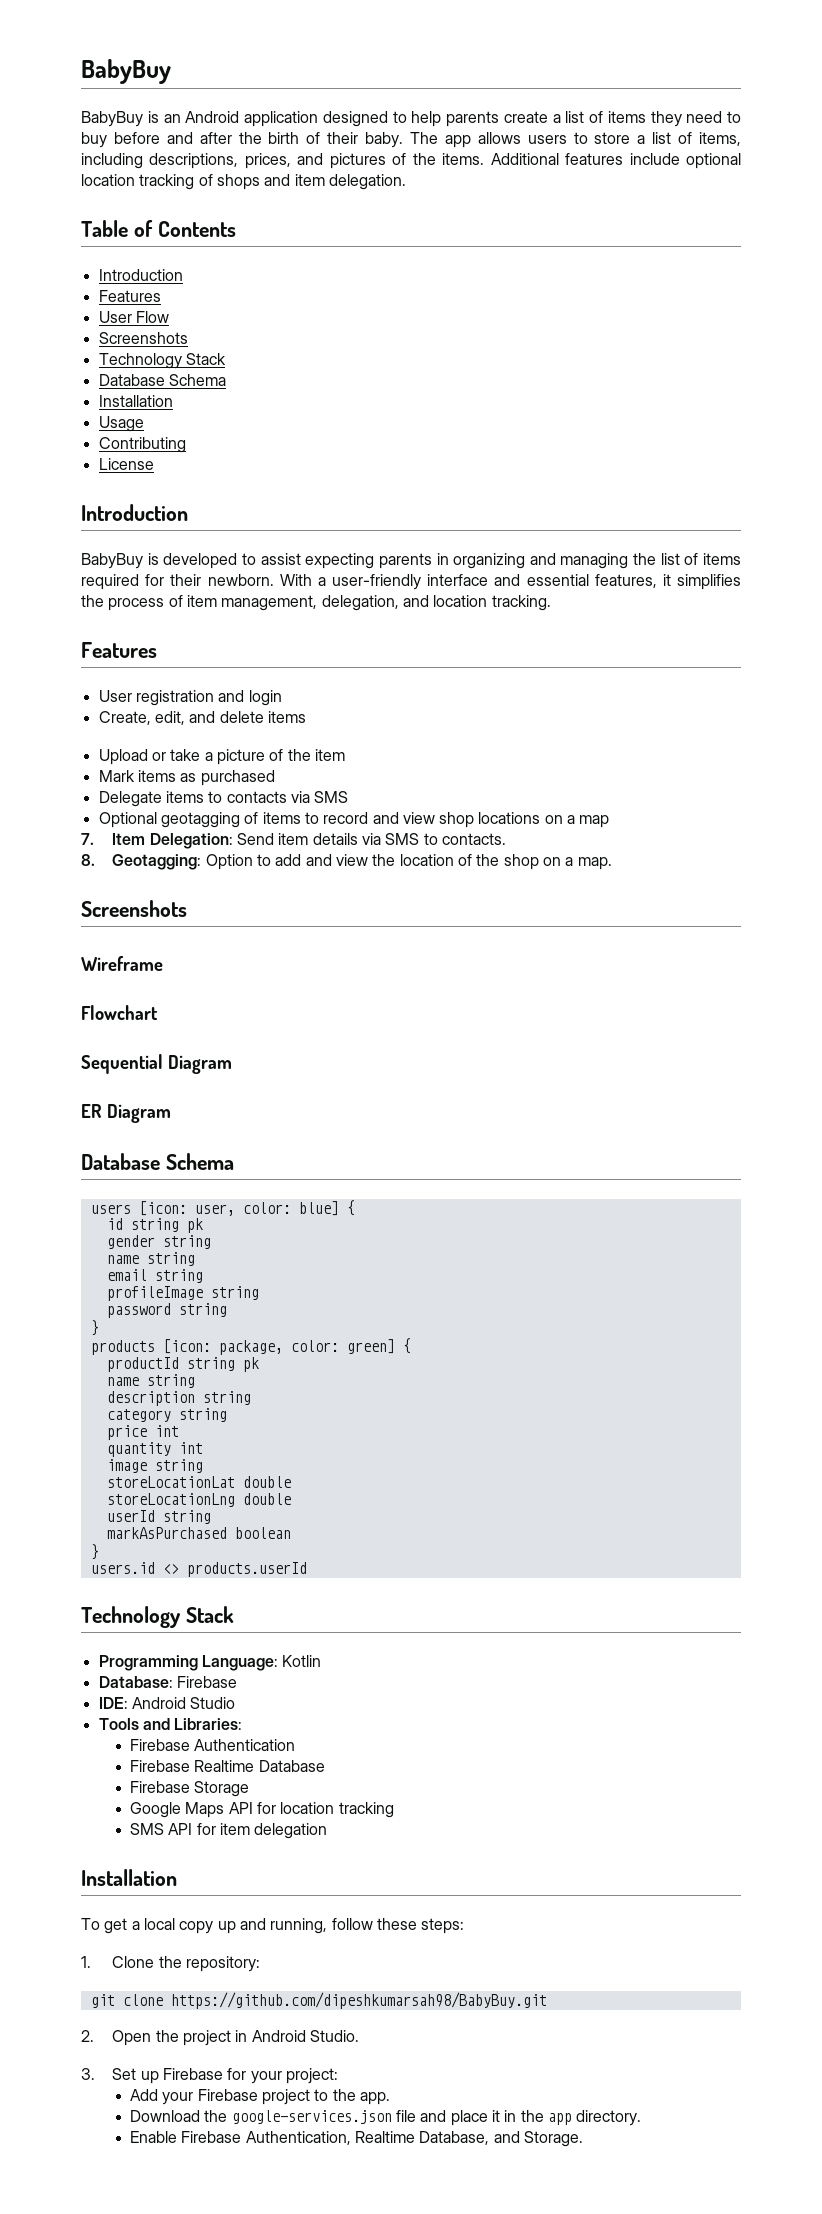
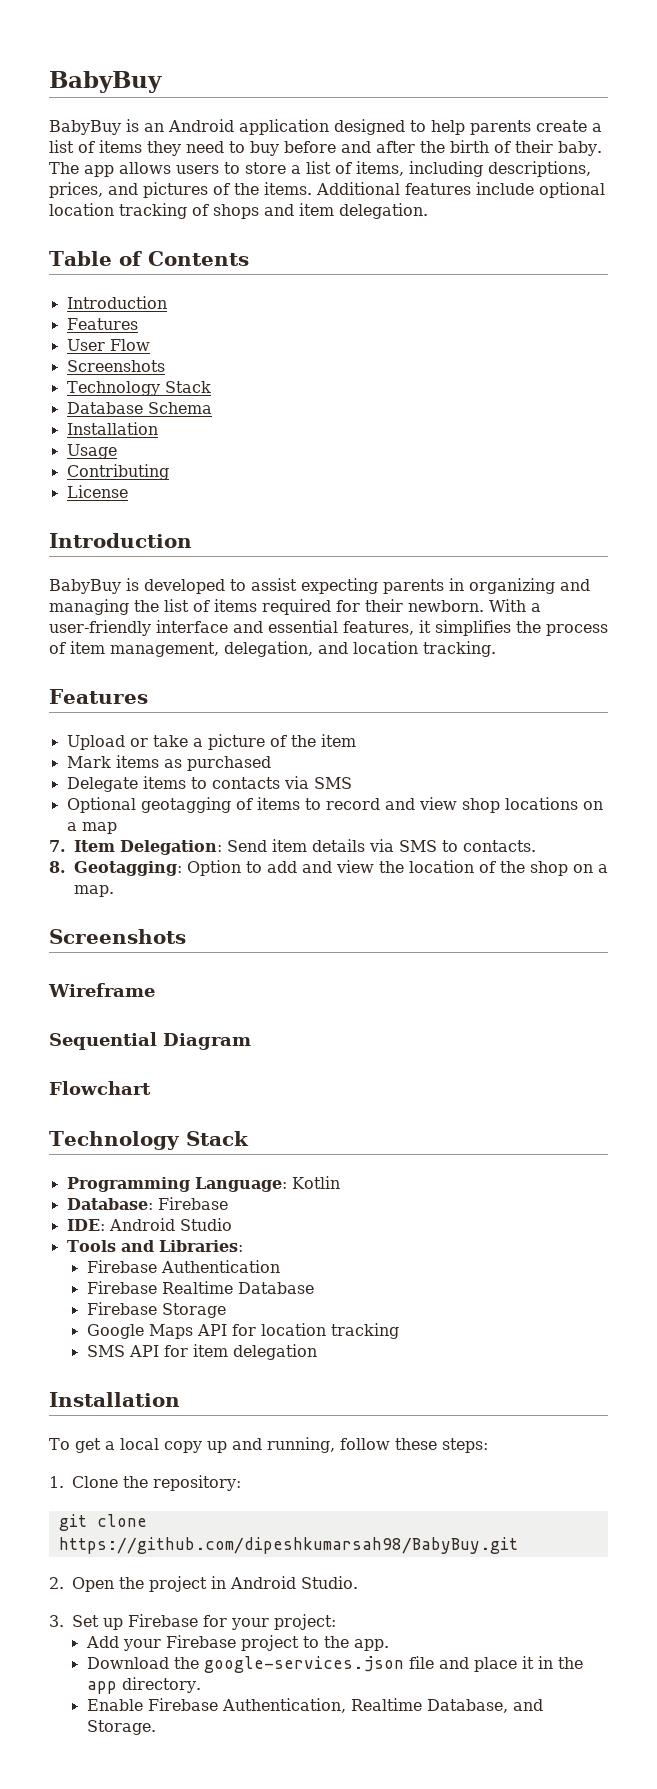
[98,690,282,706] [98,711,306,725] // User registration and login // Create, edit, and delete items -> (148, 696) none
[81,1005,158,1020] // Flowchart -> (155, 990) none
[81,1104,171,1123] [81,1153,234,1170] [90,1200,355,1216] [106,1218,203,1233] [106,1235,211,1249] [106,1252,195,1266] [106,1269,203,1283] [106,1286,259,1301] [106,1303,227,1318] [90,1320,99,1336] [90,1338,411,1355] [106,1357,259,1372] [106,1374,195,1388] [106,1391,251,1406] [106,1408,227,1422] [106,1425,179,1440] [106,1442,203,1457] [106,1459,203,1473] [106,1476,291,1488] [106,1493,291,1507] [106,1510,211,1524] [106,1527,291,1539] [90,1544,99,1560] [90,1562,307,1577] ER Diagram // Database Schema // users [icon: user, color: blue] { // id string pk // gender string // name string // email string // profileImage string // password string // } // products [icon: package, color: green] { // productId string pk // name string // description string // category string // price int // quantity int // image string // storeLocationLat double // storeLocationLng double // userId string // markAsPurchased boolean // } // users.id <> products.userId -> [49,1081,151,1095] Flowchart

